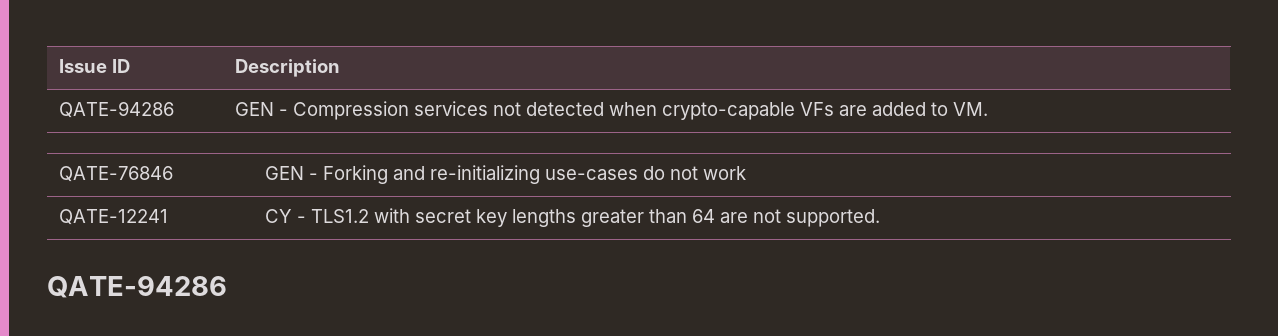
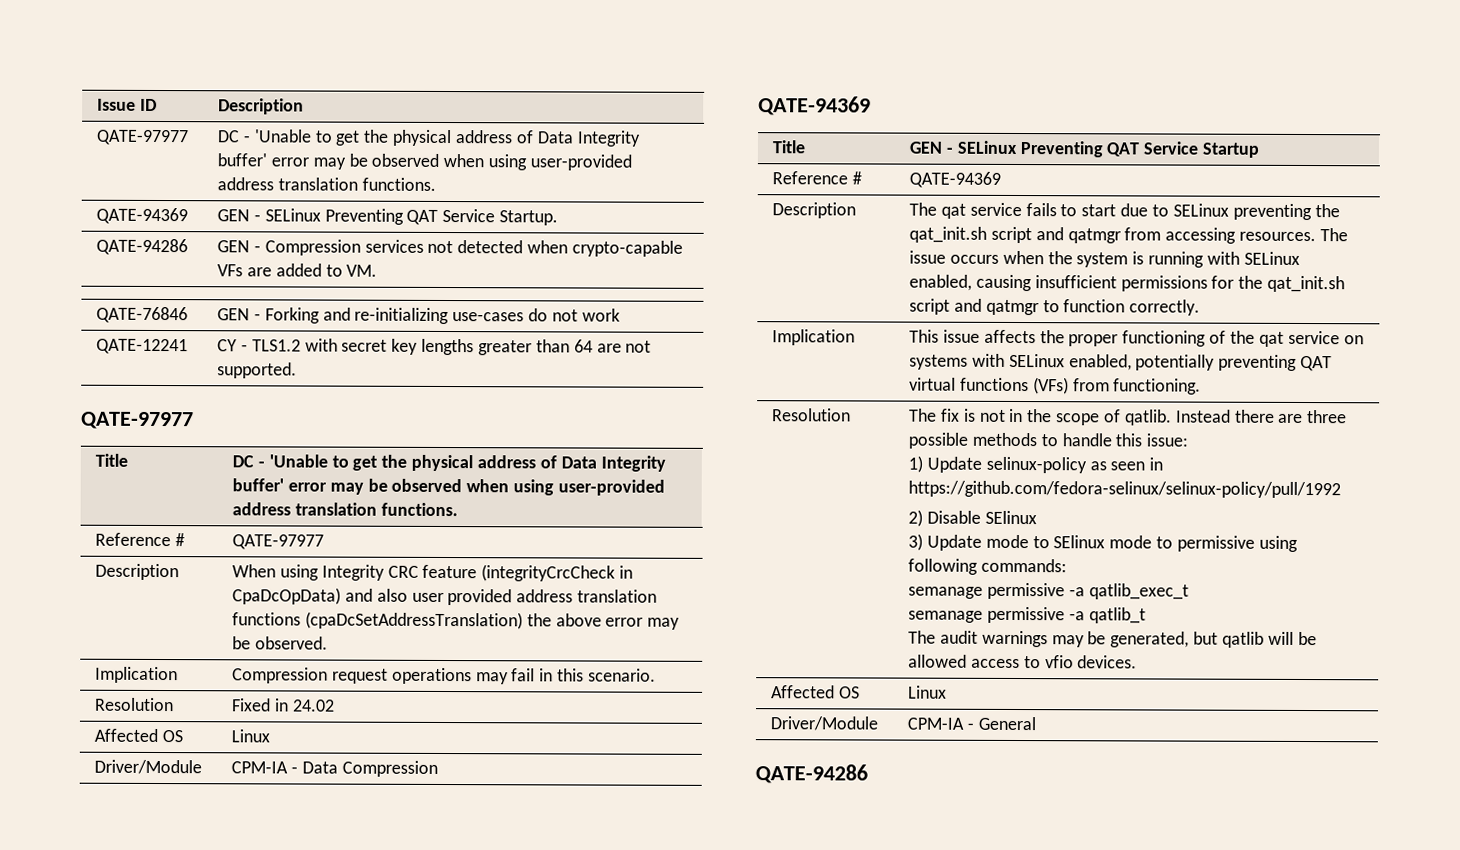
(340, 68) none -> [95,129,189,146] [216,129,641,147] [216,153,632,171] [216,177,436,191] [95,207,188,225] [216,208,559,226] // QATE-97977 | DC - 'Unable to get the physical address of Data Integrity buffer' error may be observed when using user-provided address translation functions. // QATE-94369 | GEN - SELinux Preventing QAT Service Startup.
(880, 218) none -> [80,411,194,430] [94,453,128,467] [231,454,666,472] [231,478,665,496] [231,502,458,517] [94,532,185,547] [231,534,324,550] [94,563,179,581] [231,564,634,582] [231,587,658,606] [231,611,681,630] [231,636,328,650] [94,666,178,684] [231,667,656,685] [93,697,174,712] [230,698,335,712] [93,728,183,743] [230,729,270,743] [93,759,202,775] [230,760,438,777] [758,96,871,116] [771,140,805,154] [908,140,1260,158] [771,171,862,185] [908,171,1001,188] [771,202,856,219] [908,202,1340,221] [908,226,1348,244] [908,250,1300,268] [908,274,1346,293] [908,298,1201,316] [771,329,855,346] [908,329,1364,347] [908,353,1333,372] [908,377,1202,395] [771,408,851,422] [908,408,1348,426] [907,432,1189,449] [907,455,1164,474] [907,480,1341,499] [907,509,1037,527] [907,533,1298,552] [907,558,1067,575] [907,582,1189,600] [907,606,1146,624] [907,630,1317,648] [907,654,1138,669] [770,685,860,699] [907,685,947,699] [769,716,878,731] [906,716,1036,731] // QATE-97977 // Title | DC - 'Unable to get the physical address of Data Integrity buffer' error may be observed when using user-provided address translation functions. // Reference # | QATE-97977 // Description | When using Integrity CRC feature (integrityCrcCheck in CpaDcOpData) and also user provided address translation functions (cpaDcSetAddressTranslation) the above error may be observed. // Implication | Compression request operations may fail in this scenario. // Resolution | Fixed in 24.02 // Affected OS | Linux // Driver/Module | CPM-IA - Data Compression // QATE-94369 // Title | GEN - SELinux Preventing QAT Service Startup // Reference # | QATE-94369 // Description | The qat service fails to start due to SELinux preventing the qat_init.sh script and qatmgr from accessing resources. The issue occurs when the system is running with SELinux enabled, causing insufficient permissions for the qat_init.sh script and qatmgr to function correctly. // Implication | This issue affects the proper functioning of the qat service on systems with SELinux enabled, potentially preventing QAT virtual functions (VFs) from functioning. // Resolution | The fix is not in the scope of qatlib. Instead there are three possible methods to handle this issue: // 1) Update selinux-policy as seen in https://github.com/fedora-selinux/selinux-policy/pull/1992 // 2) Disable SElinux // 3) Update mode to SElinux mode to permissive using following commands: // semanage permissive -a qatlib_exec_t // semanage permissive -a qatlib_t // The audit warnings may be generated, but qatlib will be allowed access to vfio devices. // Affected OS | Linux // Driver/Module | CPM-IA - General

